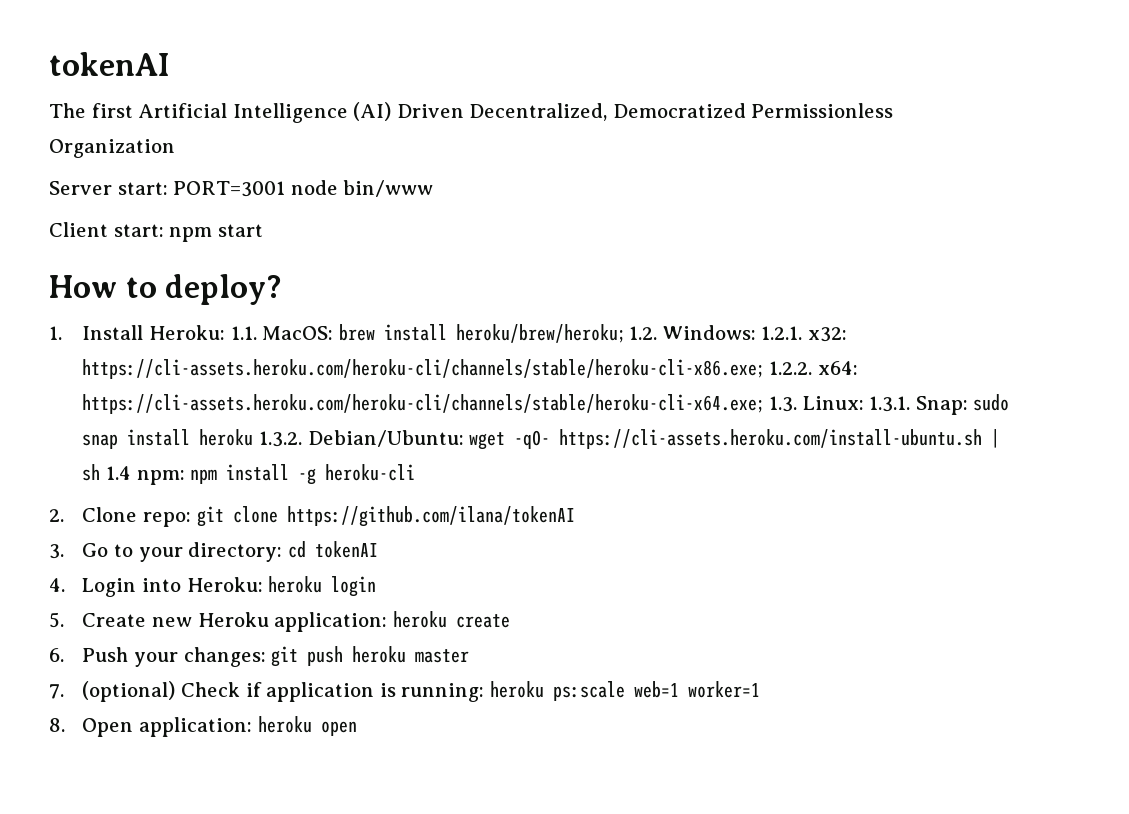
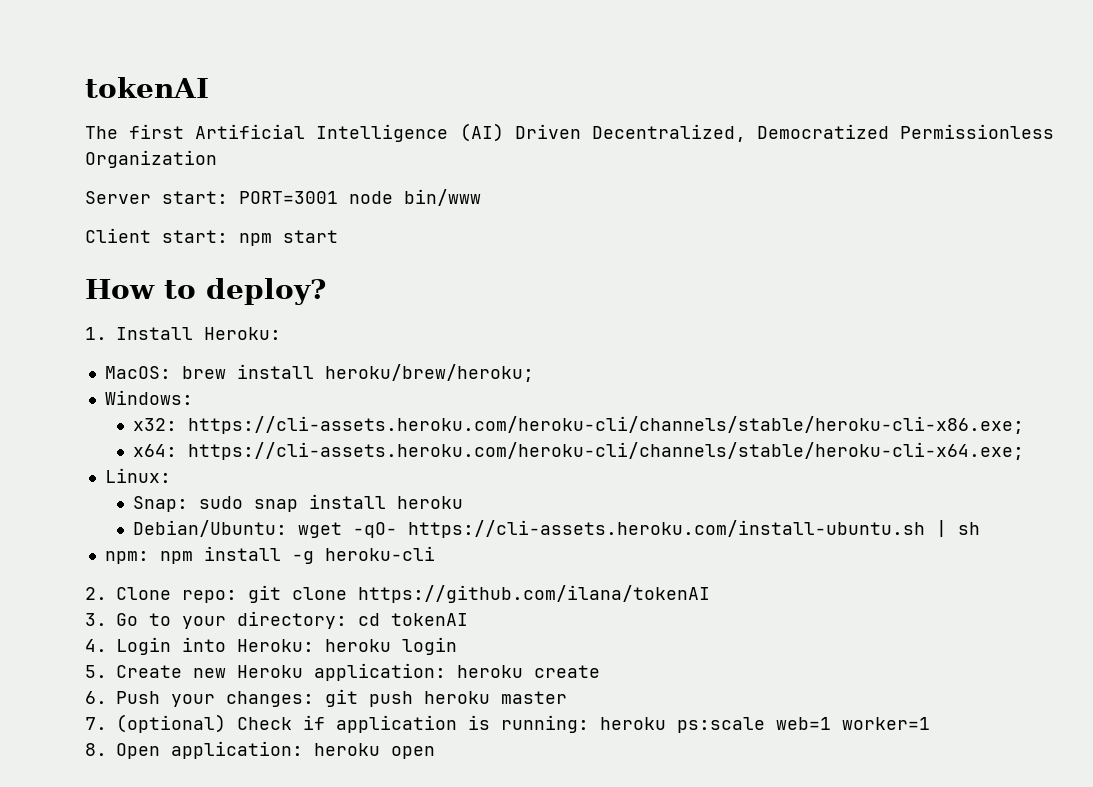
[230,326,257,340] 1.1. -> (281, 333) //
[629,326,658,340] 1.2. -> (534, 373) //
[761,326,803,340] 1.2.1. -> (193, 397) //
[768,361,812,375] 1.2.2. -> (1025, 425) //
[768,396,797,412] 1.3. -> (1025, 451) //
[869,396,911,412] 1.3.1. -> (171, 475) //
[258,431,302,447] 1.3.2. -> (464, 502) //
[105,466,131,480] 1.4 -> (981, 528) //

